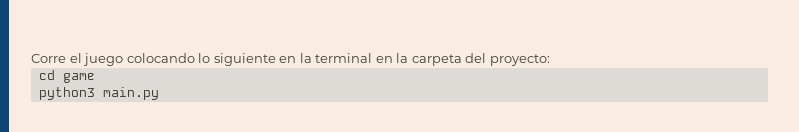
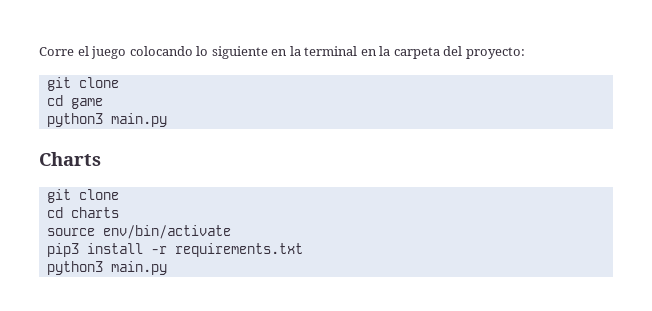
(550, 60) none -> [46,77,119,91] // git clone
(159, 93) none -> [39,152,101,166] [46,189,119,203] [46,207,119,218] [46,225,231,239] [46,243,303,257] [46,261,167,275] // Charts // git clone // cd charts // source env/bin/activate // pip3 install -r requirements.txt // python3 main.py

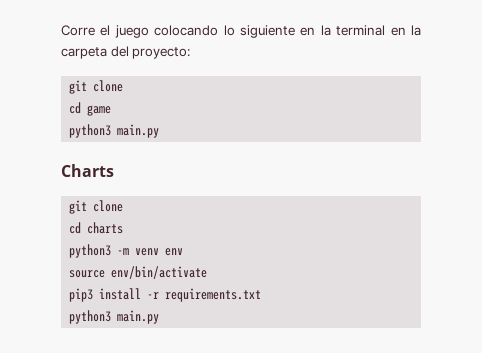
(119, 212) none -> [69,244,184,258] // python3 -m venv env

